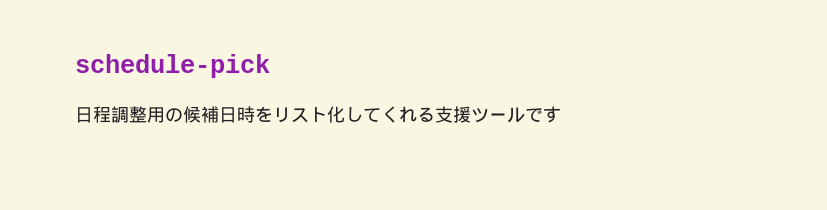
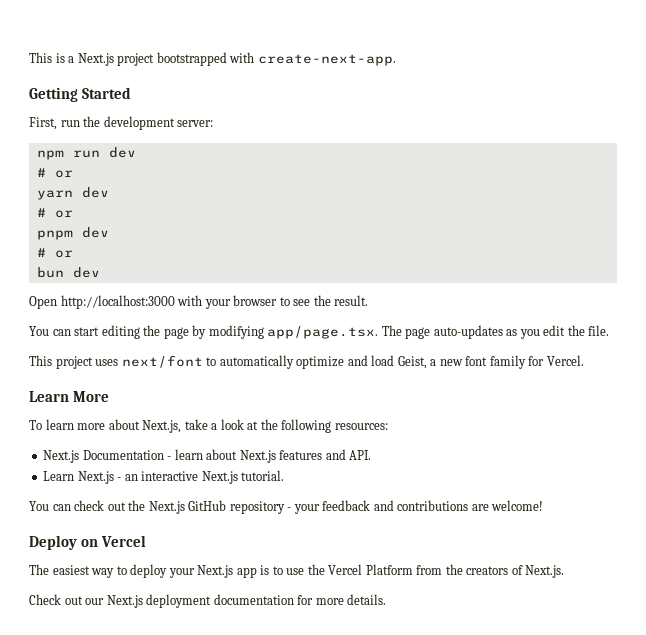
[75,54,270,78] [75,106,561,123] schedule-pick // 日程調整用の候補日時をリスト化してくれる支援ツールです -> [29,52,396,66] [29,87,131,102] [29,116,214,130] [36,147,136,160] [36,168,73,178] [36,187,109,200] [36,208,73,218] [36,227,109,240] [36,248,73,258] [36,267,100,278] [29,295,369,309] [29,325,610,339] [29,355,584,369] [29,391,109,402] [29,419,388,433] [43,449,372,463] [43,470,285,484] [29,500,544,514] [29,535,146,550] [29,564,565,578] [29,594,387,608] This is a Next.js project bootstrapped with create-next-app. // Getting Started // First, run the development server: // npm run dev // # or // yarn dev // # or // pnpm dev // # or // bun dev // Open http://localhost:3000 with your browser to see the result. // You can start editing the page by modifying app/page.tsx. The page auto-updates as you edit the file. // This project uses next/font to automatically optimize and load Geist, a new font family for Vercel. // Learn More // To learn more about Next.js, take a look at the following resources: // Next.js Documentation - learn about Next.js features and API. // Learn Next.js - an interactive Next.js tutorial. // You can check out the Next.js GitHub repository - your feedback and contributions are welcome! // Deploy on Vercel // The easiest way to deploy your Next.js app is to use the Vercel Platform from the creators of Next.js. // Check out our Next.js deployment documentation for more details.

